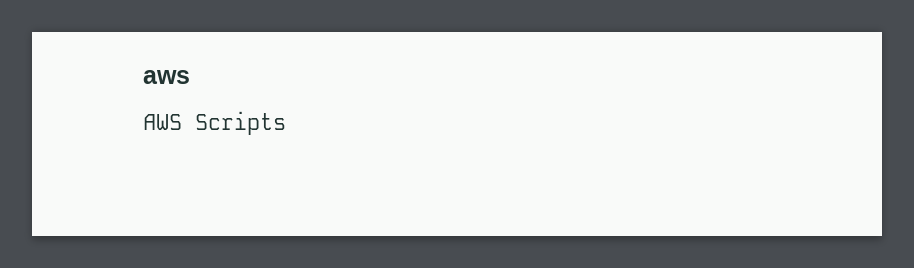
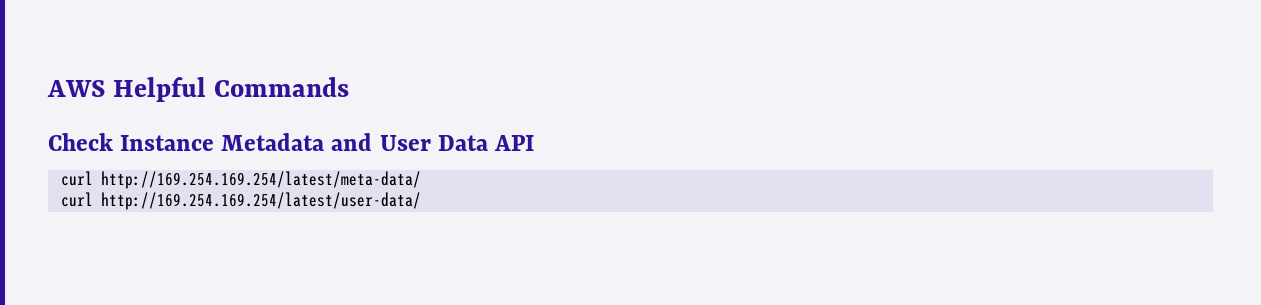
[143,70,190,84] [143,111,286,135] aws // AWS Scripts -> [47,77,349,102] [48,133,534,151] [60,171,421,189] [60,192,421,210] AWS Helpful Commands // Check Instance Metadata and User Data API // curl http://169.254.169.254/latest/meta-data/ // curl http://169.254.169.254/latest/user-data/

